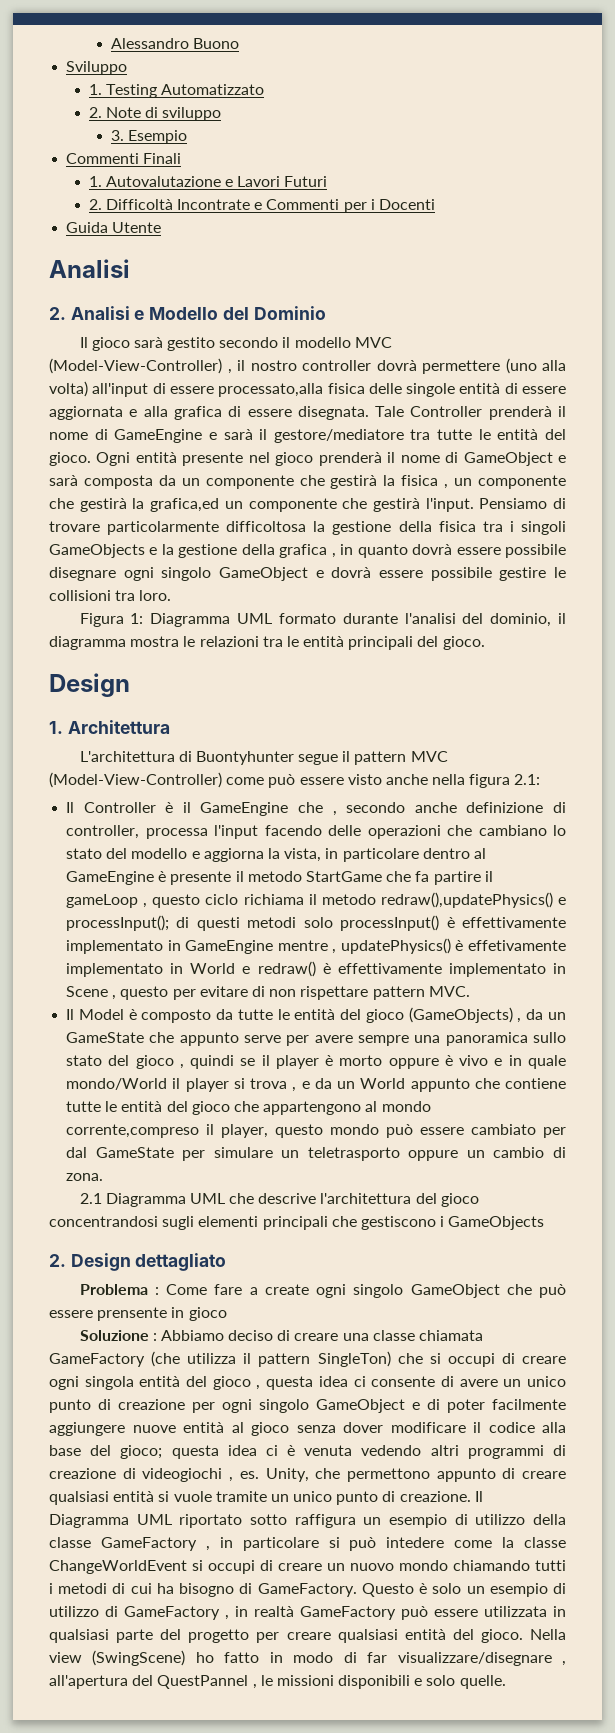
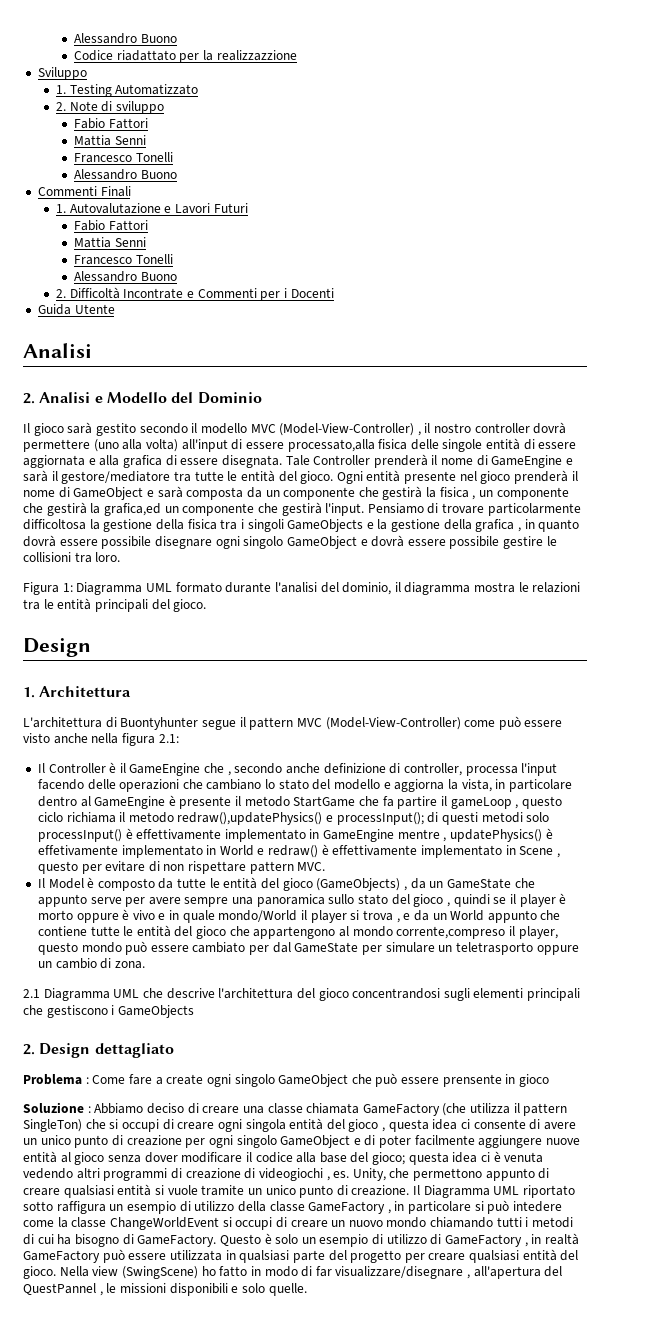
[111,38,240,49] Alessandro Buono -> [74,33,177,44] [74,50,297,63] Alessandro Buono // Codice riadattato per la realizzazzione
[111,130,188,144] 3. Esempio -> [74,118,148,129] [74,135,146,146] [74,152,173,163] [74,169,177,180] Fabio Fattori // Mattia Senni // Francesco Tonelli // Alessandro Buono
(328, 181) none -> [74,220,148,231] [74,237,146,248] [74,254,173,265] [74,271,177,282] // Fabio Fattori // Mattia Senni // Francesco Tonelli // Alessandro Buono

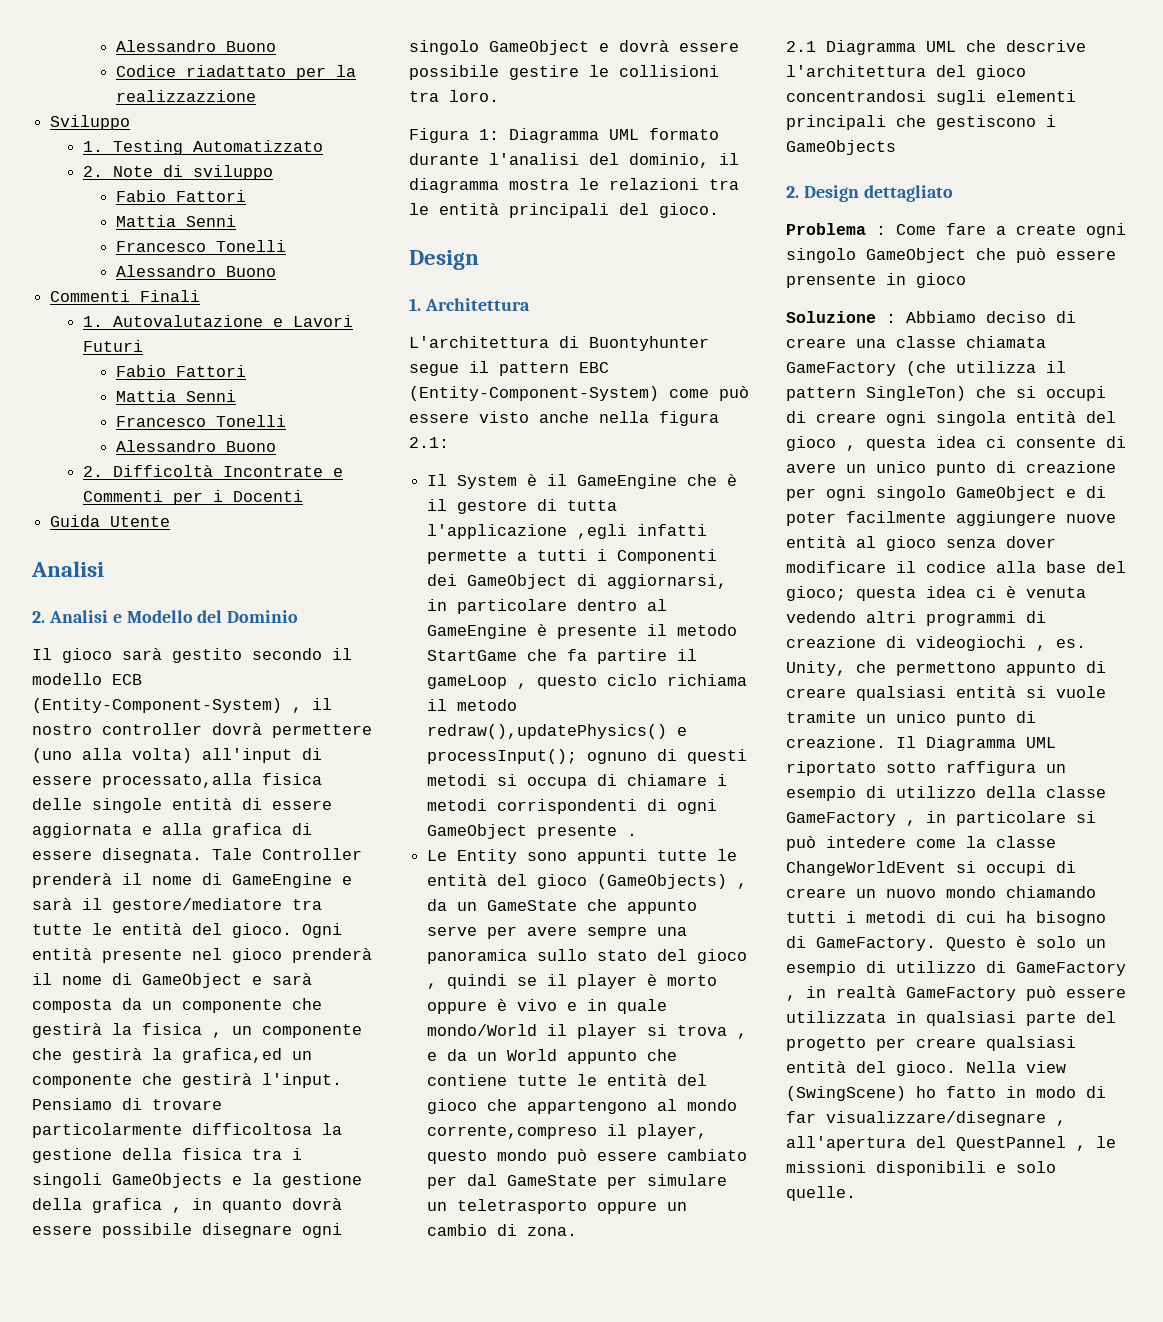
[250,423,415,436] MVC (Model-View-Controller) -> [112,674,142,685] [32,698,282,713] ECB (Entity-Component-System)
[296,717,461,730] MVC (Model-View-Controller) -> [579,362,609,373] [409,386,659,401] EBC (Entity-Component-System)
[48,763,106,773] Controller -> [457,475,518,489] System
[227,763,558,776] [37,779,492,792] , secondo anche definizione di controller, processa l'input facendo delle operazioni che cambiano lo stato del modello e aggiorna la vista, -> [727,474,738,486] [427,499,618,514] [427,524,708,539] [427,549,718,564] [427,574,728,589] è il gestore di tutta l'applicazione ,egli infatti permette a tutti i Componenti dei GameObject di aggiornarsi,
(424, 818) none -> [587,752,648,764] ognuno
[526,812,550,822] [37,828,553,842] [37,844,560,858] [37,861,326,874] [37,877,174,891] solo processInput() è effettivamente implementato in GameEngine mentre , updatePhysics() è effetivamente implementato in World e redraw() è effettivamente implementato in Scene , questo per evitare di non rispettare pattern MVC. // Il Model è composto da -> [497,774,728,789] [427,799,718,814] [427,824,638,839] [427,849,648,864] si occupa di chiamare i metodi corrispondenti di ogni GameObject presente . // Le Entity sono appunti

